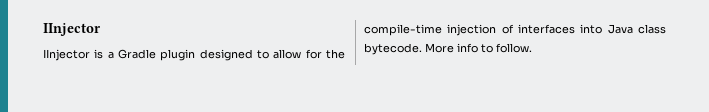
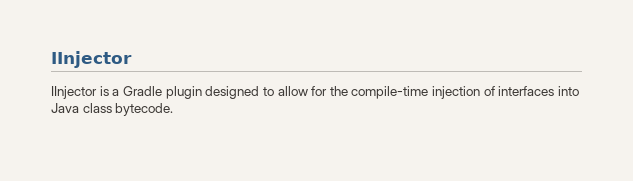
[425,43,532,53] More info to follow. -> (174, 109) none

